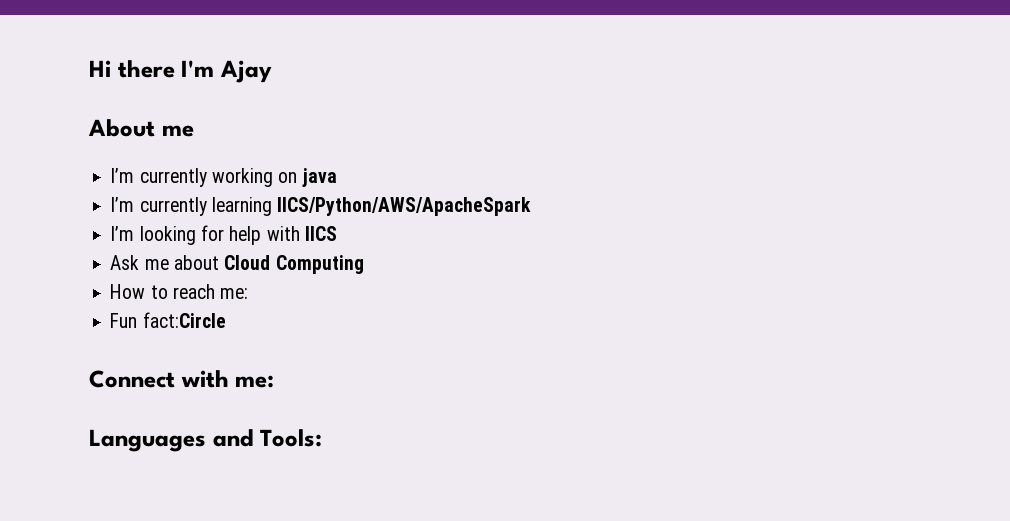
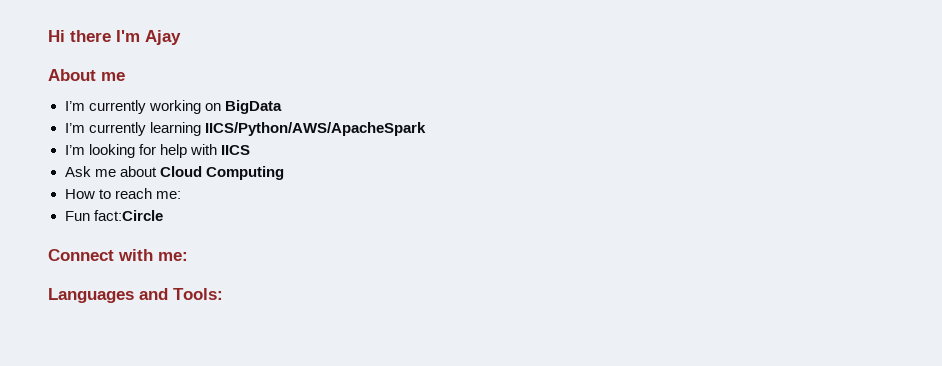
[301,168,337,187] java -> [224,100,282,114] BigData

